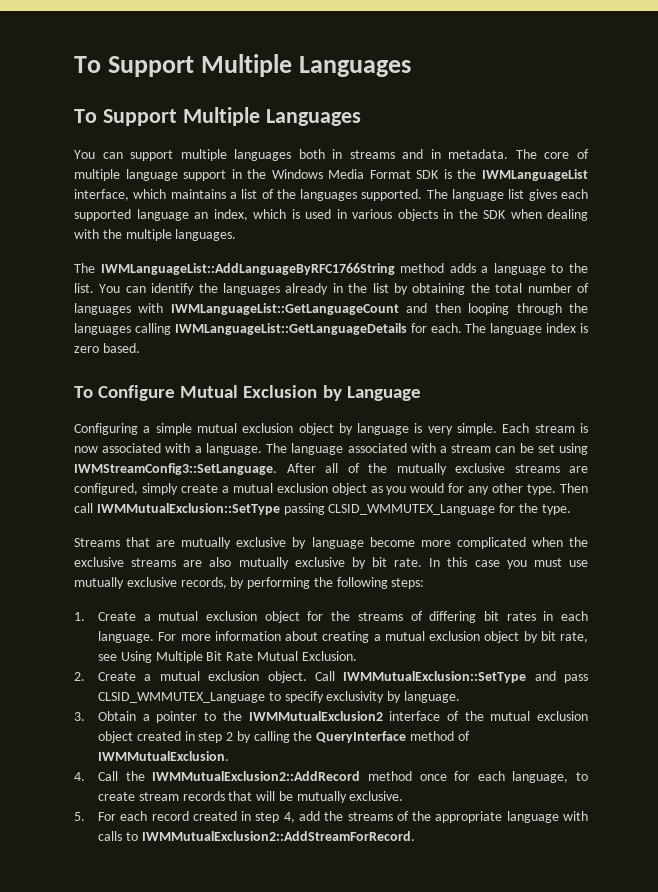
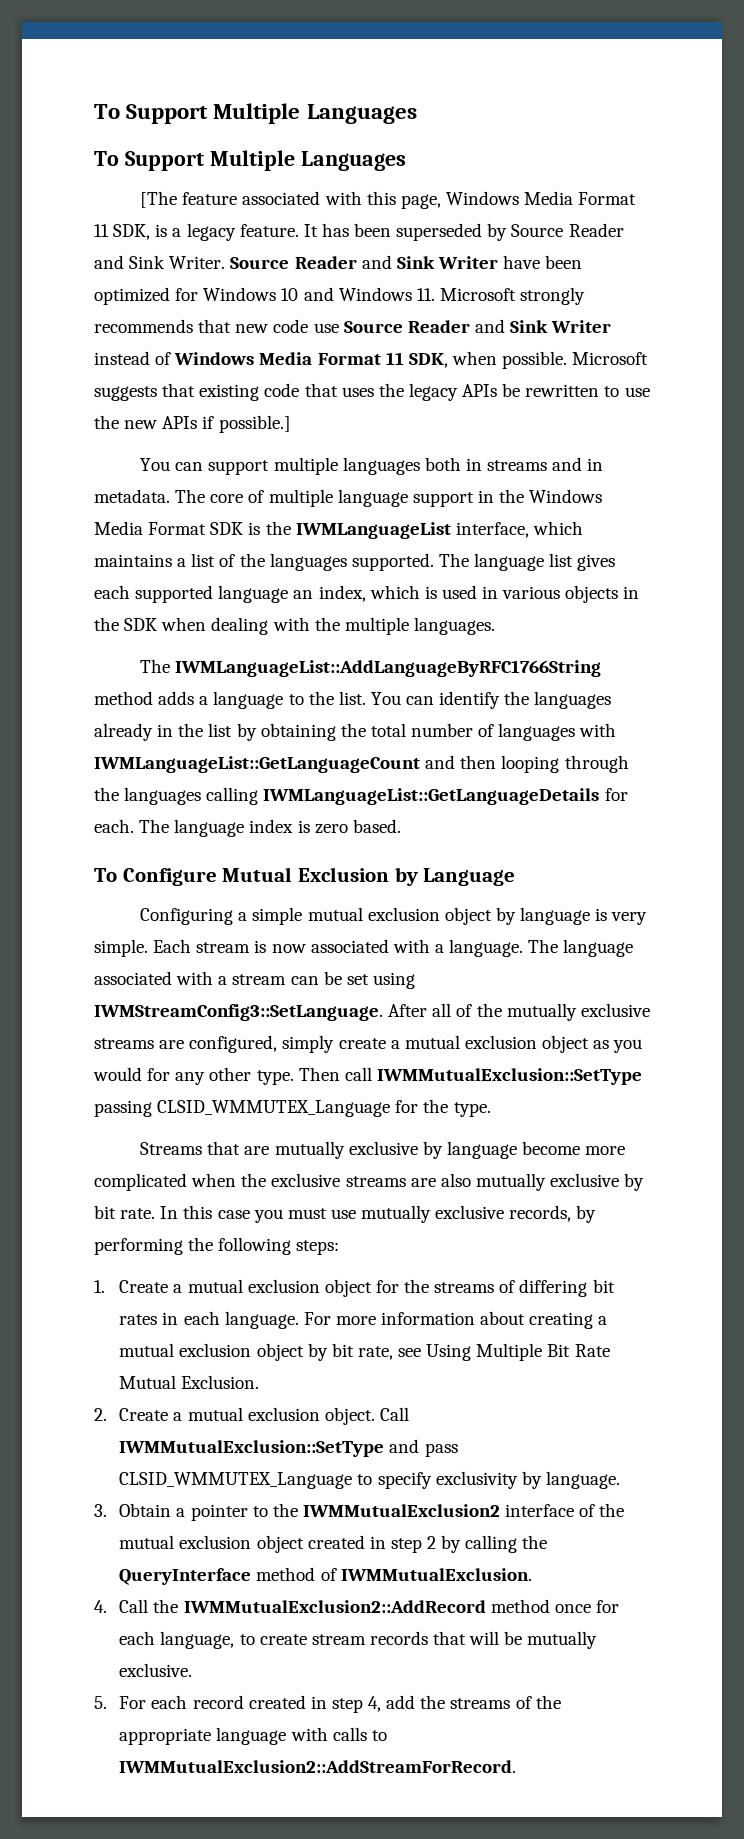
(361, 117) none -> [140,191,637,209] [94,223,624,241] [94,255,583,269] [94,287,586,305] [94,319,612,333] [94,351,649,369] [94,383,650,401] [94,415,291,433] // [The feature associated with this page, Windows Media Format 11 SDK, is a legacy feature. It has been superseded by Source Reader and Sink Writer. Source Reader and Sink Writer have been optimized for Windows 10 and Windows 11. Microsoft strongly recommends that new code use Source Reader and Sink Writer instead of Windows Media Format 11 SDK, when possible. Microsoft suggests that existing code that uses the legacy APIs be rewritten to use the new APIs if possible.]

